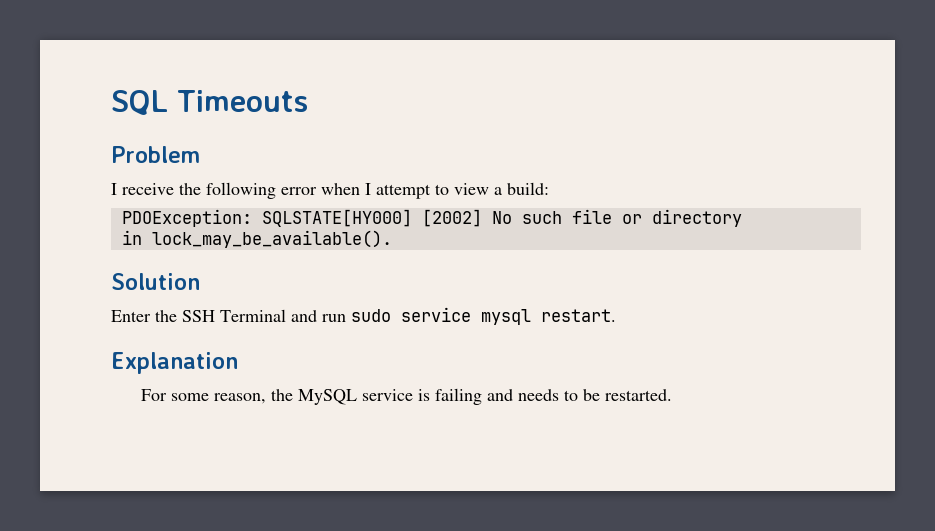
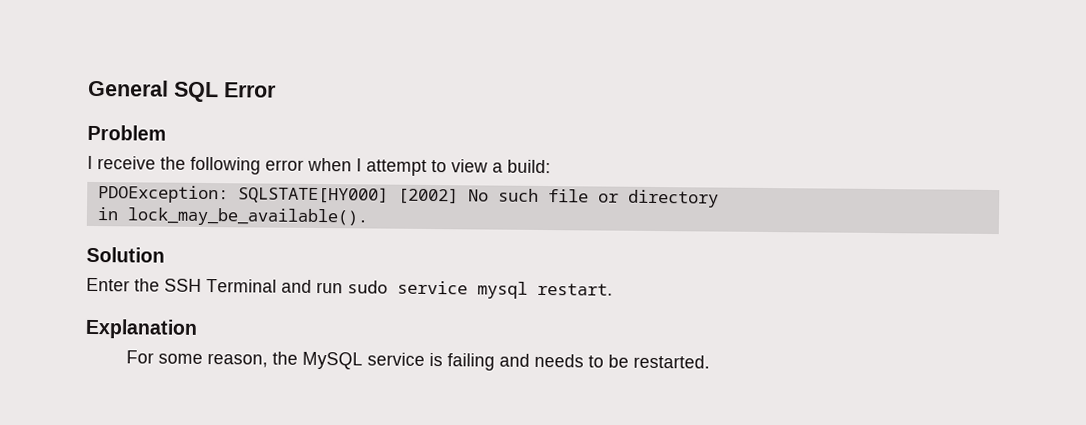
[111,90,308,115] SQL Timeouts -> [88,79,277,103] General SQL Error

